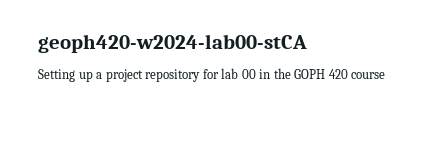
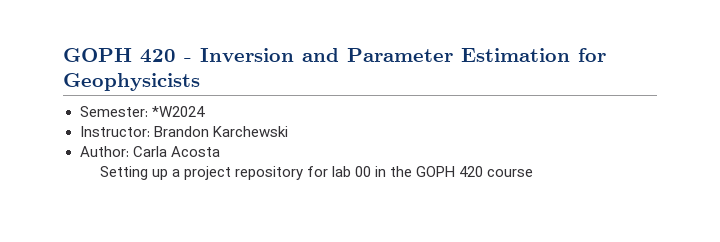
[38,34,307,53] geoph420-w2024-lab00-stCA -> [63,48,606,63] [63,73,200,91] [79,106,205,117] [79,126,288,137] [79,146,220,157] GOPH 420 - Inversion and Parameter Estimation for Geophysicists // Semester: *W2024 // Instructor: Brandon Karchewski // Author: Carla Acosta

